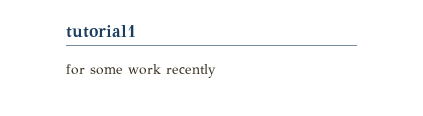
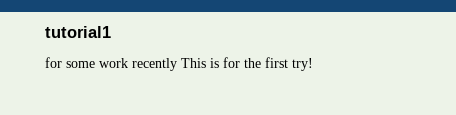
(216, 71) none -> [181,57,313,71] This is for the first try!

